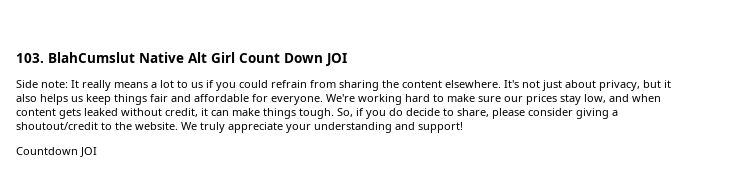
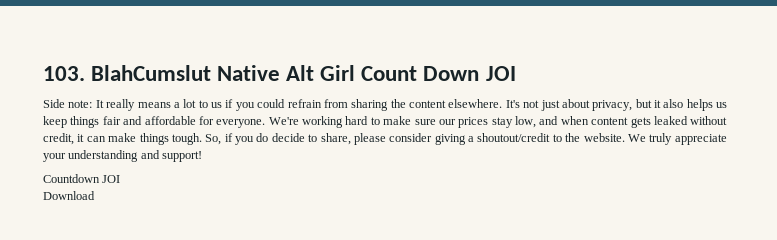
(97, 152) none -> [43,191,95,200] // Download

